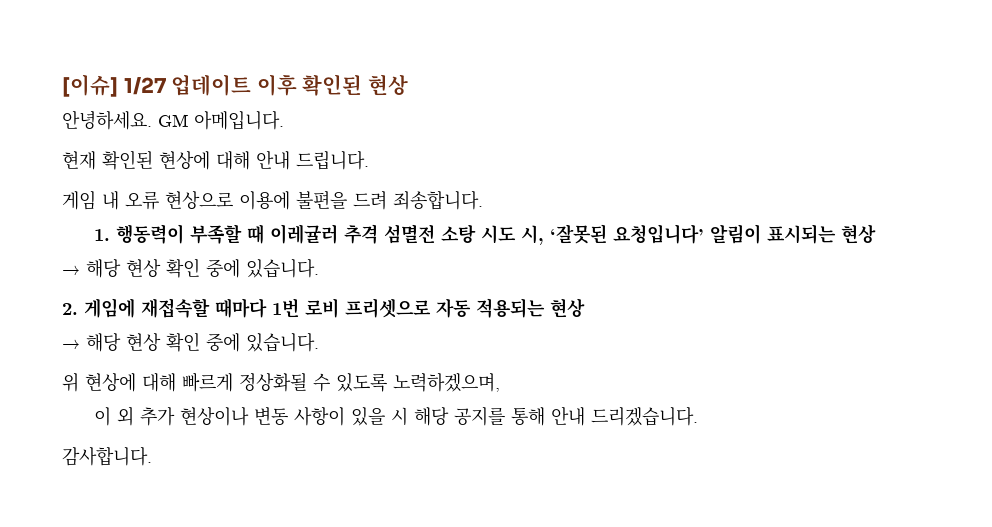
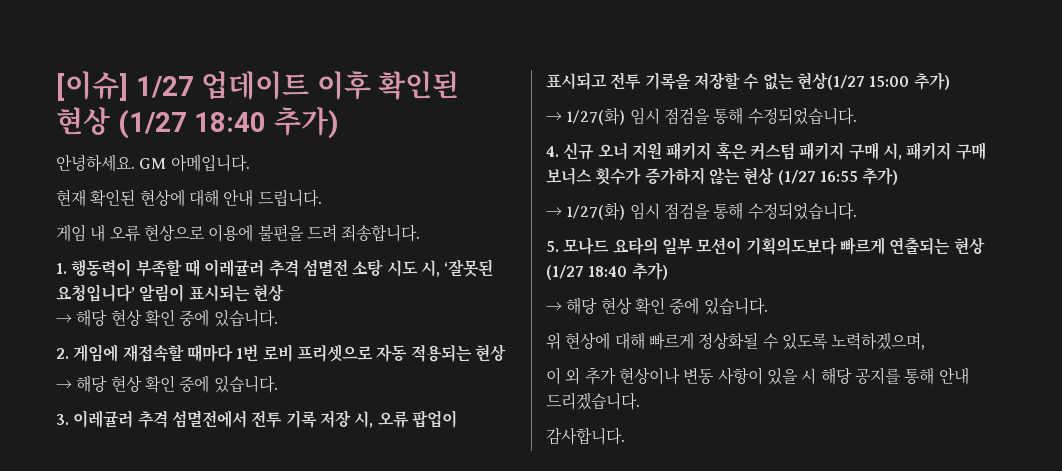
(408, 85) none -> [117,107,338,139] (1/27 18:40 추가)
(319, 342) none -> [56,410,457,428] [546,72,950,90] [546,107,857,125] [546,142,986,160] [546,167,899,185] [546,202,857,220] [546,237,985,255] [546,262,668,280] [546,297,768,315] // 3. 이레귤러 추격 섬멸전에서 전투 기록 저장 시, 오류 팝업이 표시되고 전투 기록을 저장할 수 없는 현상(1/27 15:00 추가) // → 1/27(화) 임시 점검을 통해 수정되었습니다. // 4. 신규 오너 지원 패키지 혹은 커스텀 패키지 구매 시, 패키지 구매 보너스 횟수가 증가하지 않는 현상 (1/27 16:55 추가) // → 1/27(화) 임시 점검을 통해 수정되었습니다. // 5. 모나드 요타의 일부 모션이 기획의도보다 빠르게 연출되는 현상 (1/27 18:40 추가) // → 해당 현상 확인 중에 있습니다.

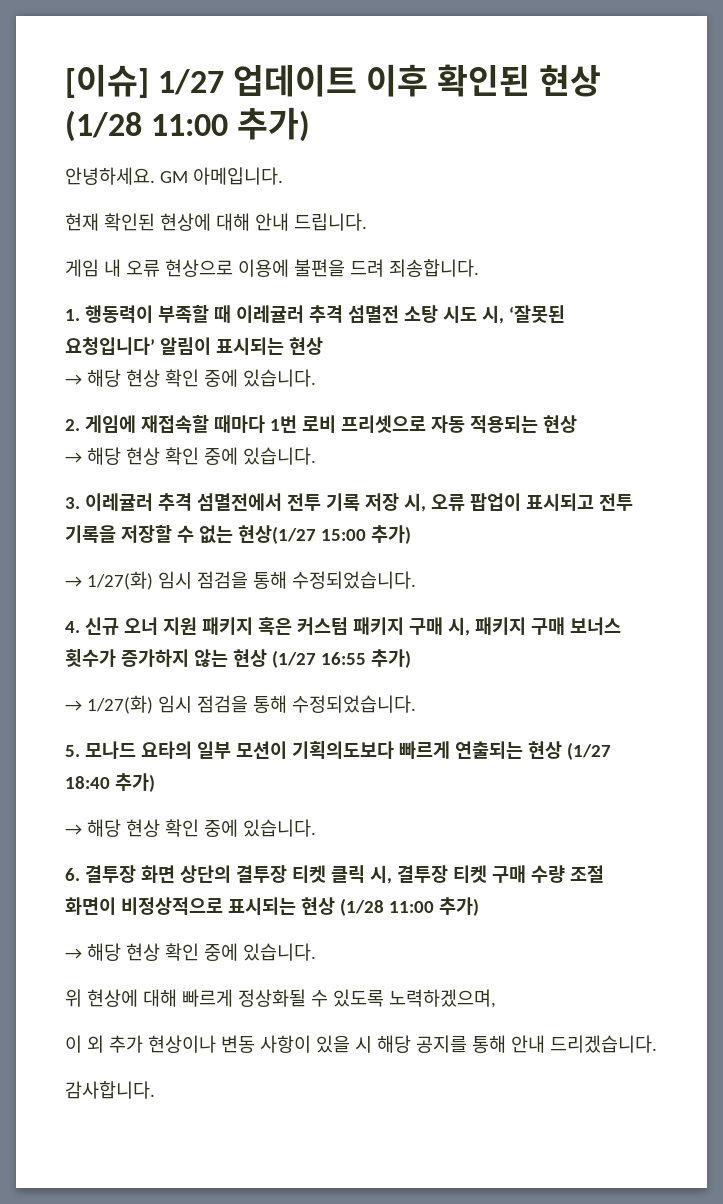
[117,109,267,139] (1/27 18:40 -> [65,110,229,142] (1/28 11:00
(768, 306) none -> [65,865,604,884] [65,897,479,916] [65,943,316,961] // 6. 결투장 화면 상단의 결투장 티켓 클릭 시, 결투장 티켓 구매 수량 조절 화면이 비정상적으로 표시되는 현상 (1/28 11:00 추가) // → 해당 현상 확인 중에 있습니다.

